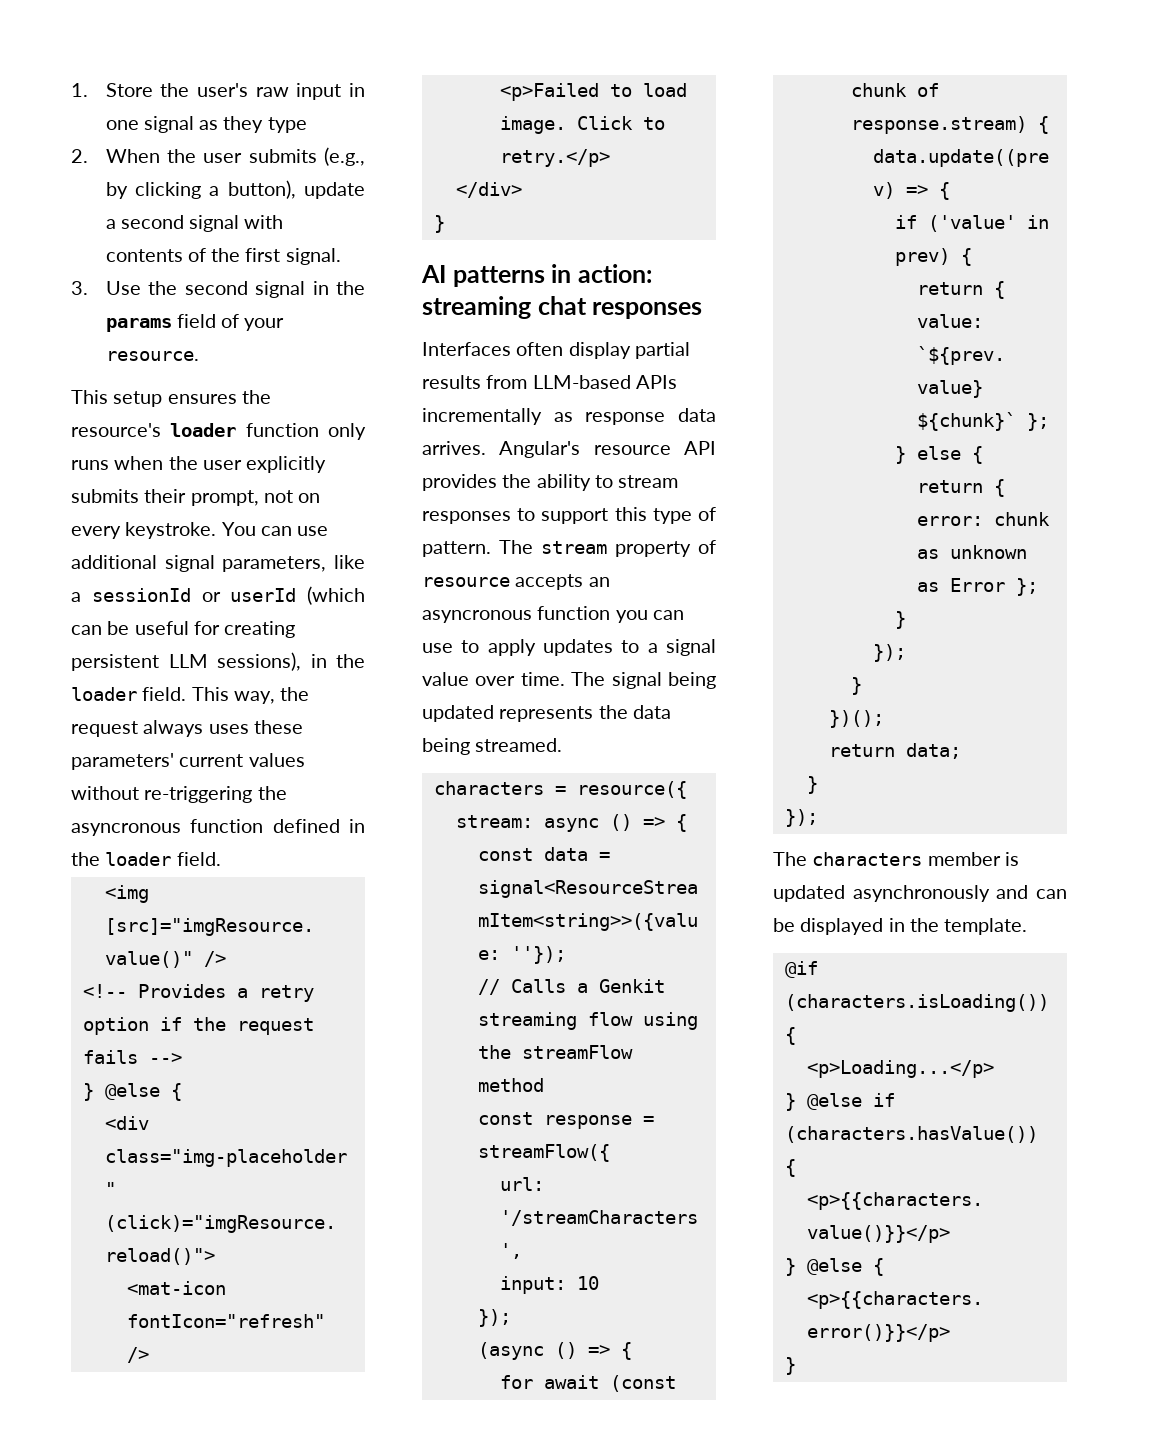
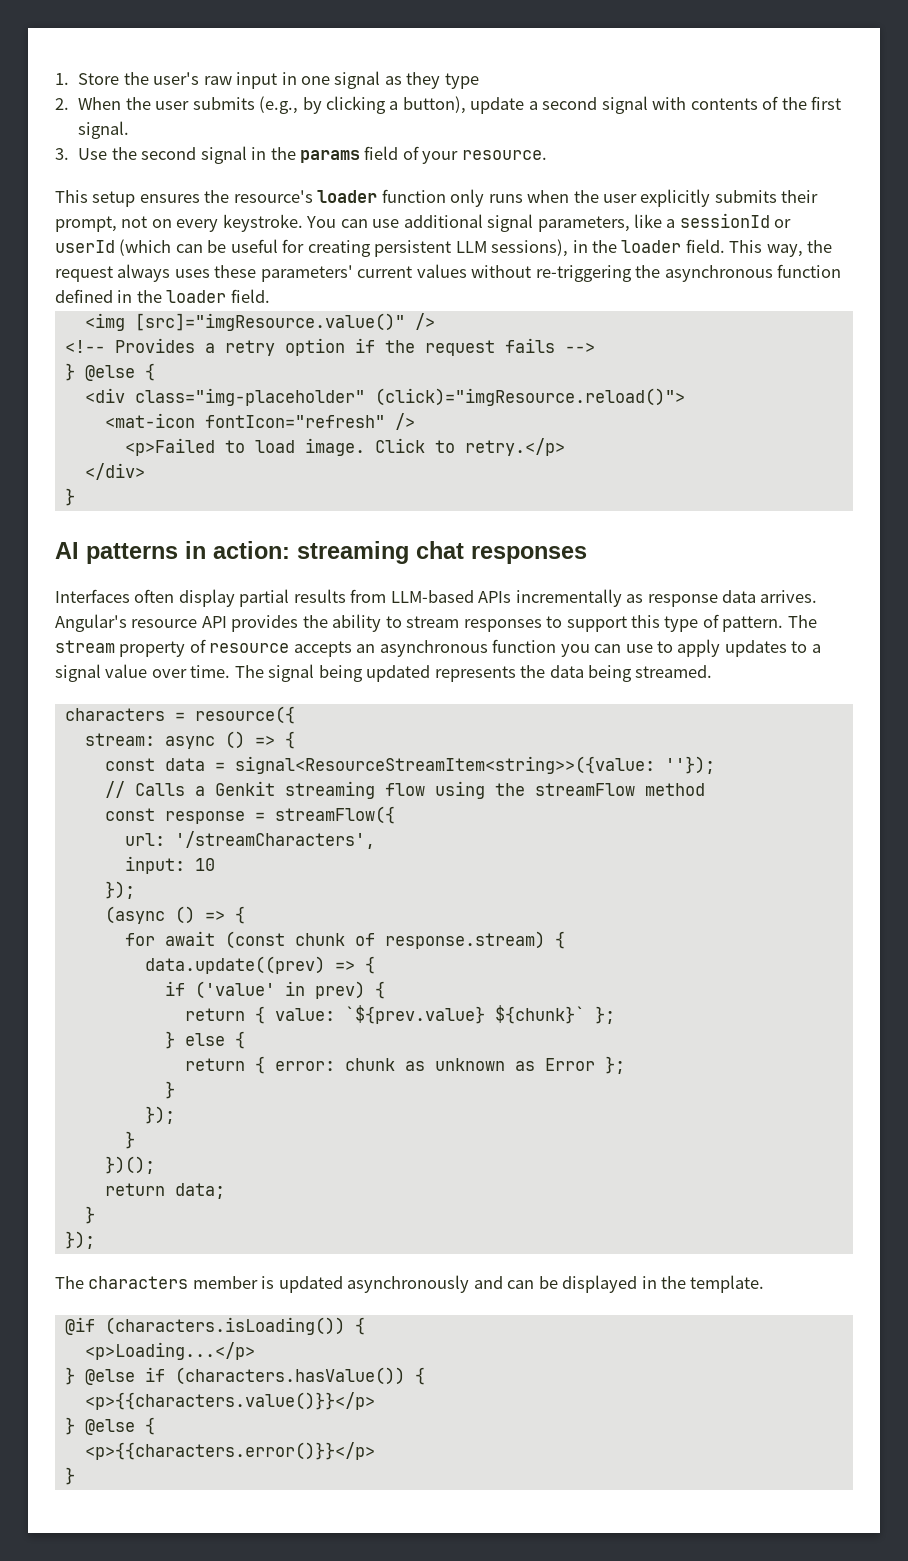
[71,823,181,836] asyncronous -> [664,265,773,282] asynchronous
[422,610,532,623] asyncronous -> [379,640,488,657] asynchronous

